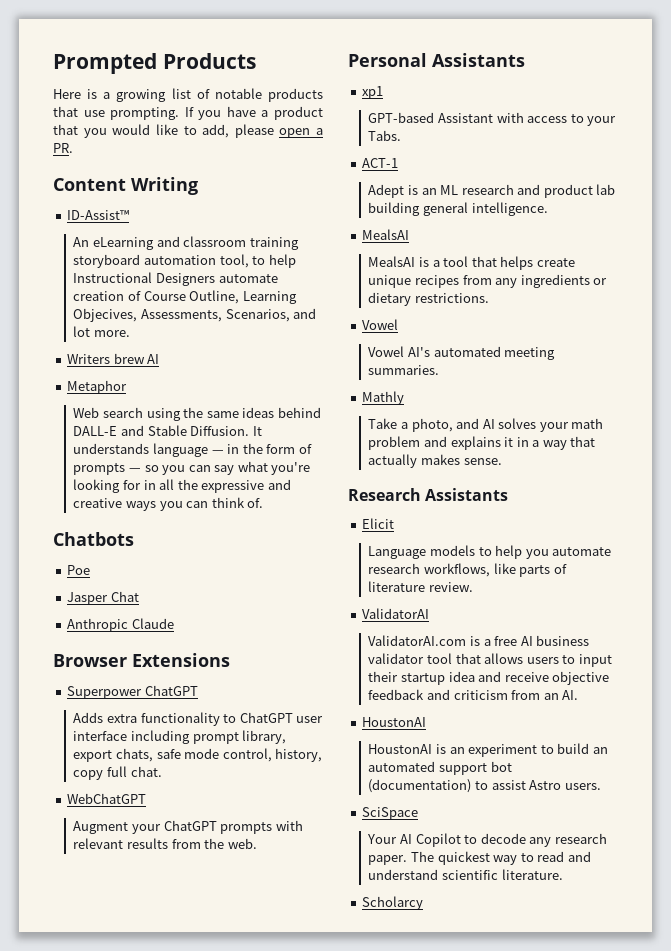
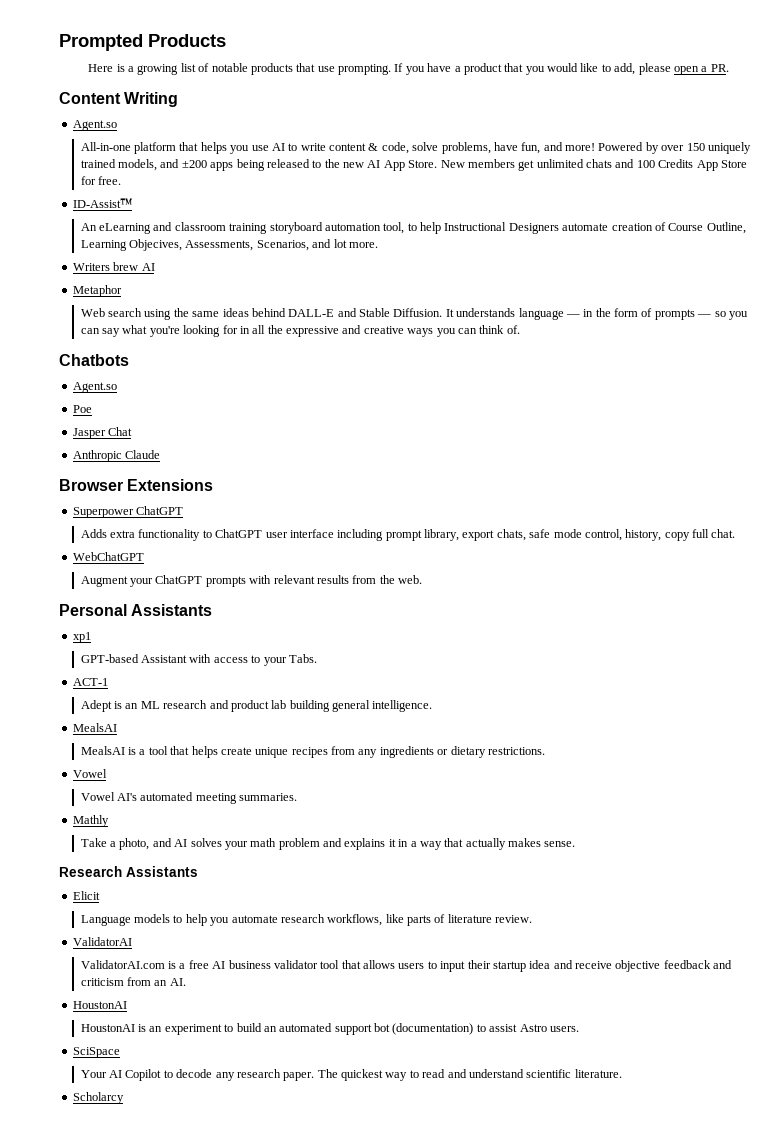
(198, 186) none -> [72,120,117,131] [80,142,751,154] [80,159,747,171] [80,176,122,185] // Agent.so // All-in-one platform that helps you use AI to write content & code, solve problems, have fun, and more! Powered by over 150 uniquely trained models, and ±200 apps being released to the new AI App Store. New members get unlimited chats and 100 Credits App Store for free.
(134, 539) none -> [72,382,117,393] // Agent.so

